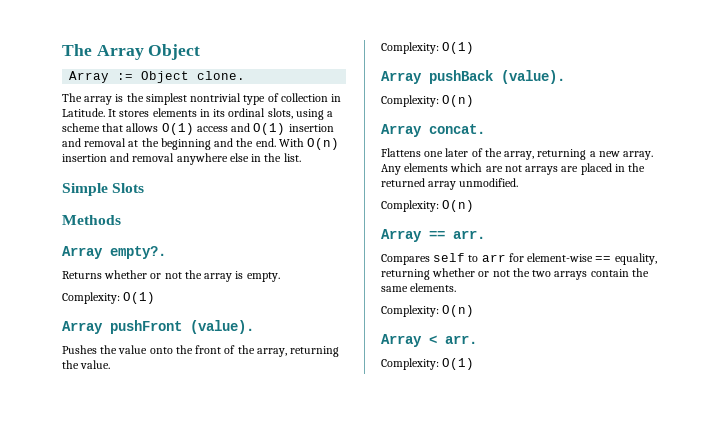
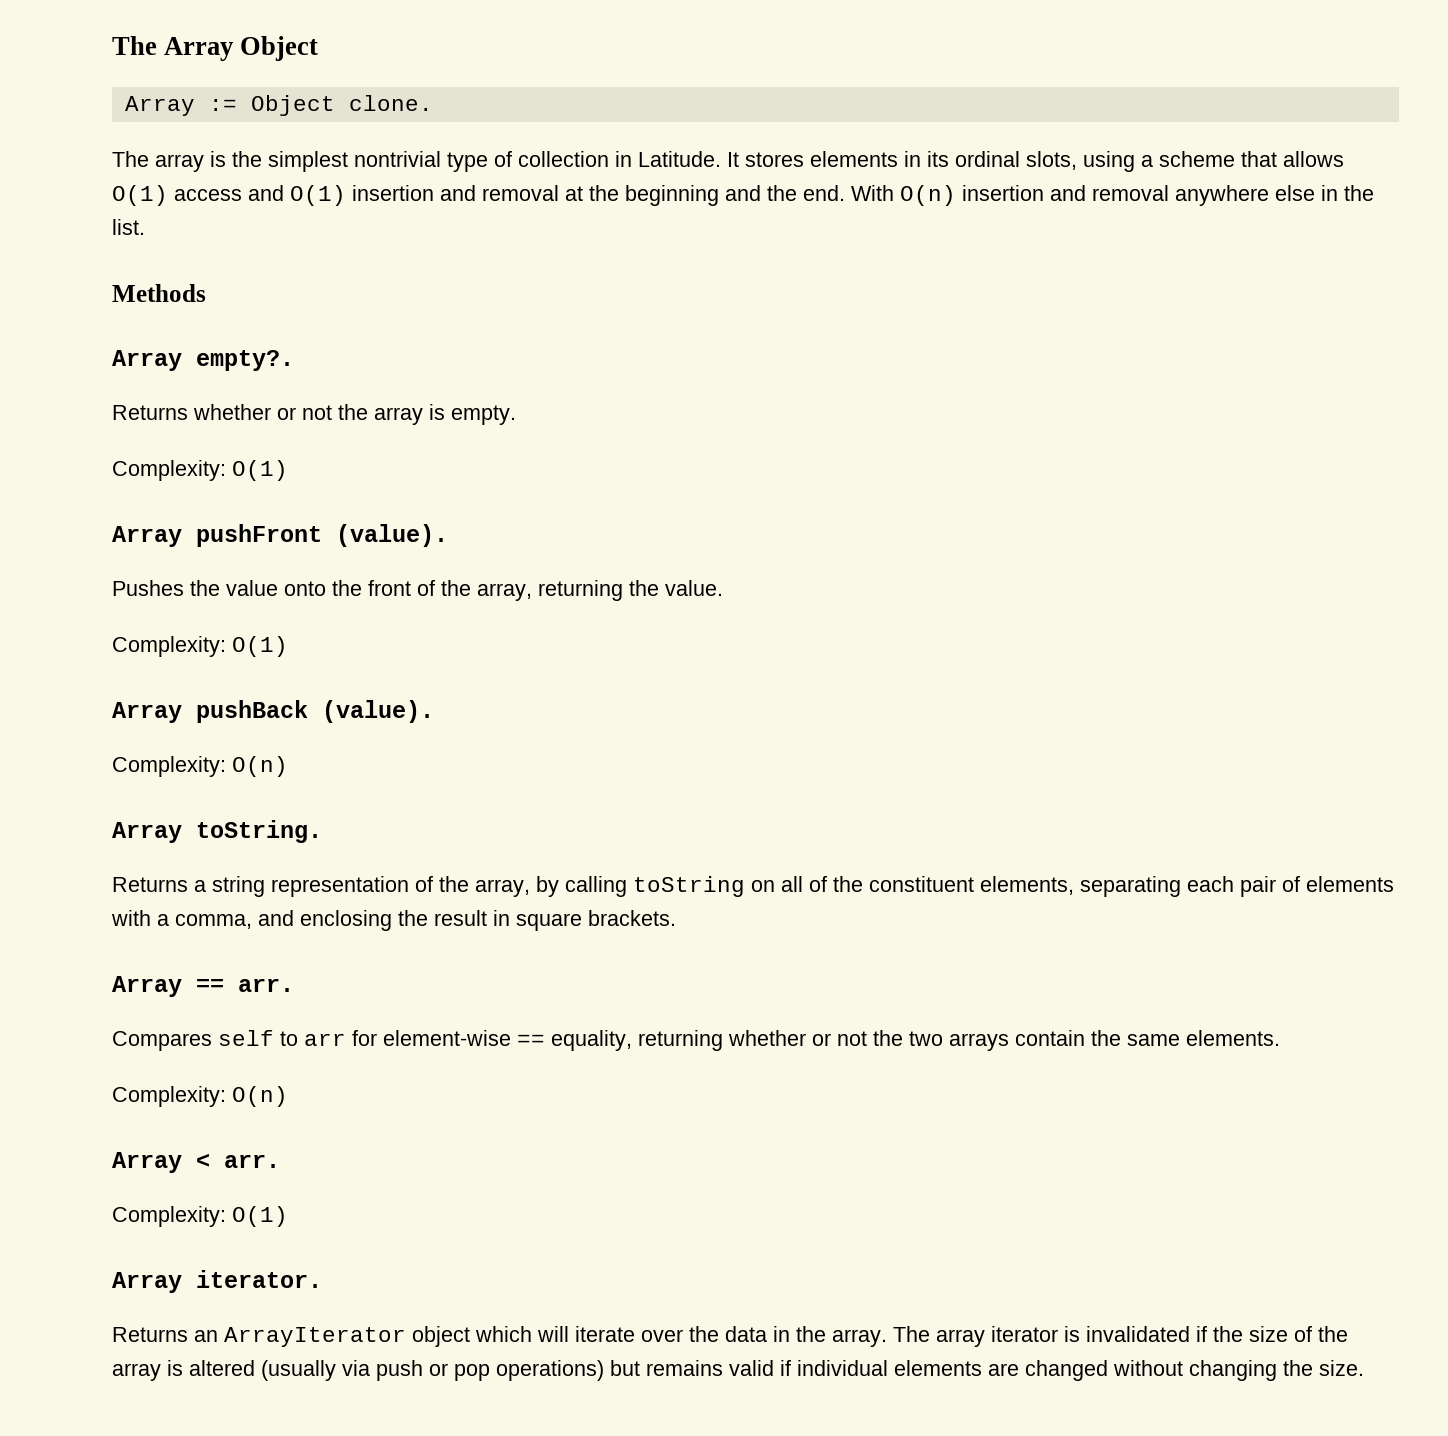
[62,183,145,196] // Simple Slots -> (145, 227) none
[429,124,485,134] [381,148,654,160] [381,163,646,175] [381,178,519,190] [381,200,475,212] concat. // Flattens one later of the array, returning a new array. Any elements which are not arrays are placed in the returned array unmodified. // Complexity: O(n) -> [196,820,322,843] [112,876,1394,897] [111,910,676,931] toString. // Returns a string representation of the array, by calling toString on all of the constituent elements, separating each pair of elements with a comma, and enclosing the result in square brackets.
(475, 364) none -> [112,1270,322,1293] [112,1326,1348,1347] [112,1360,1364,1381] // Array iterator. // Returns an ArrayIterator object which will iterate over the data in the array. The array iterator is invalidated if the size of the array is altered (usually via push or pop operations) but remains valid if individual elements are changed without changing the size.

